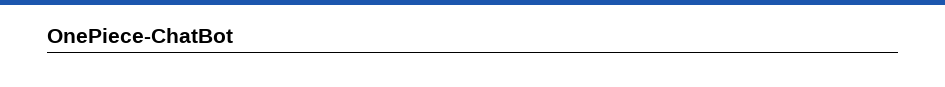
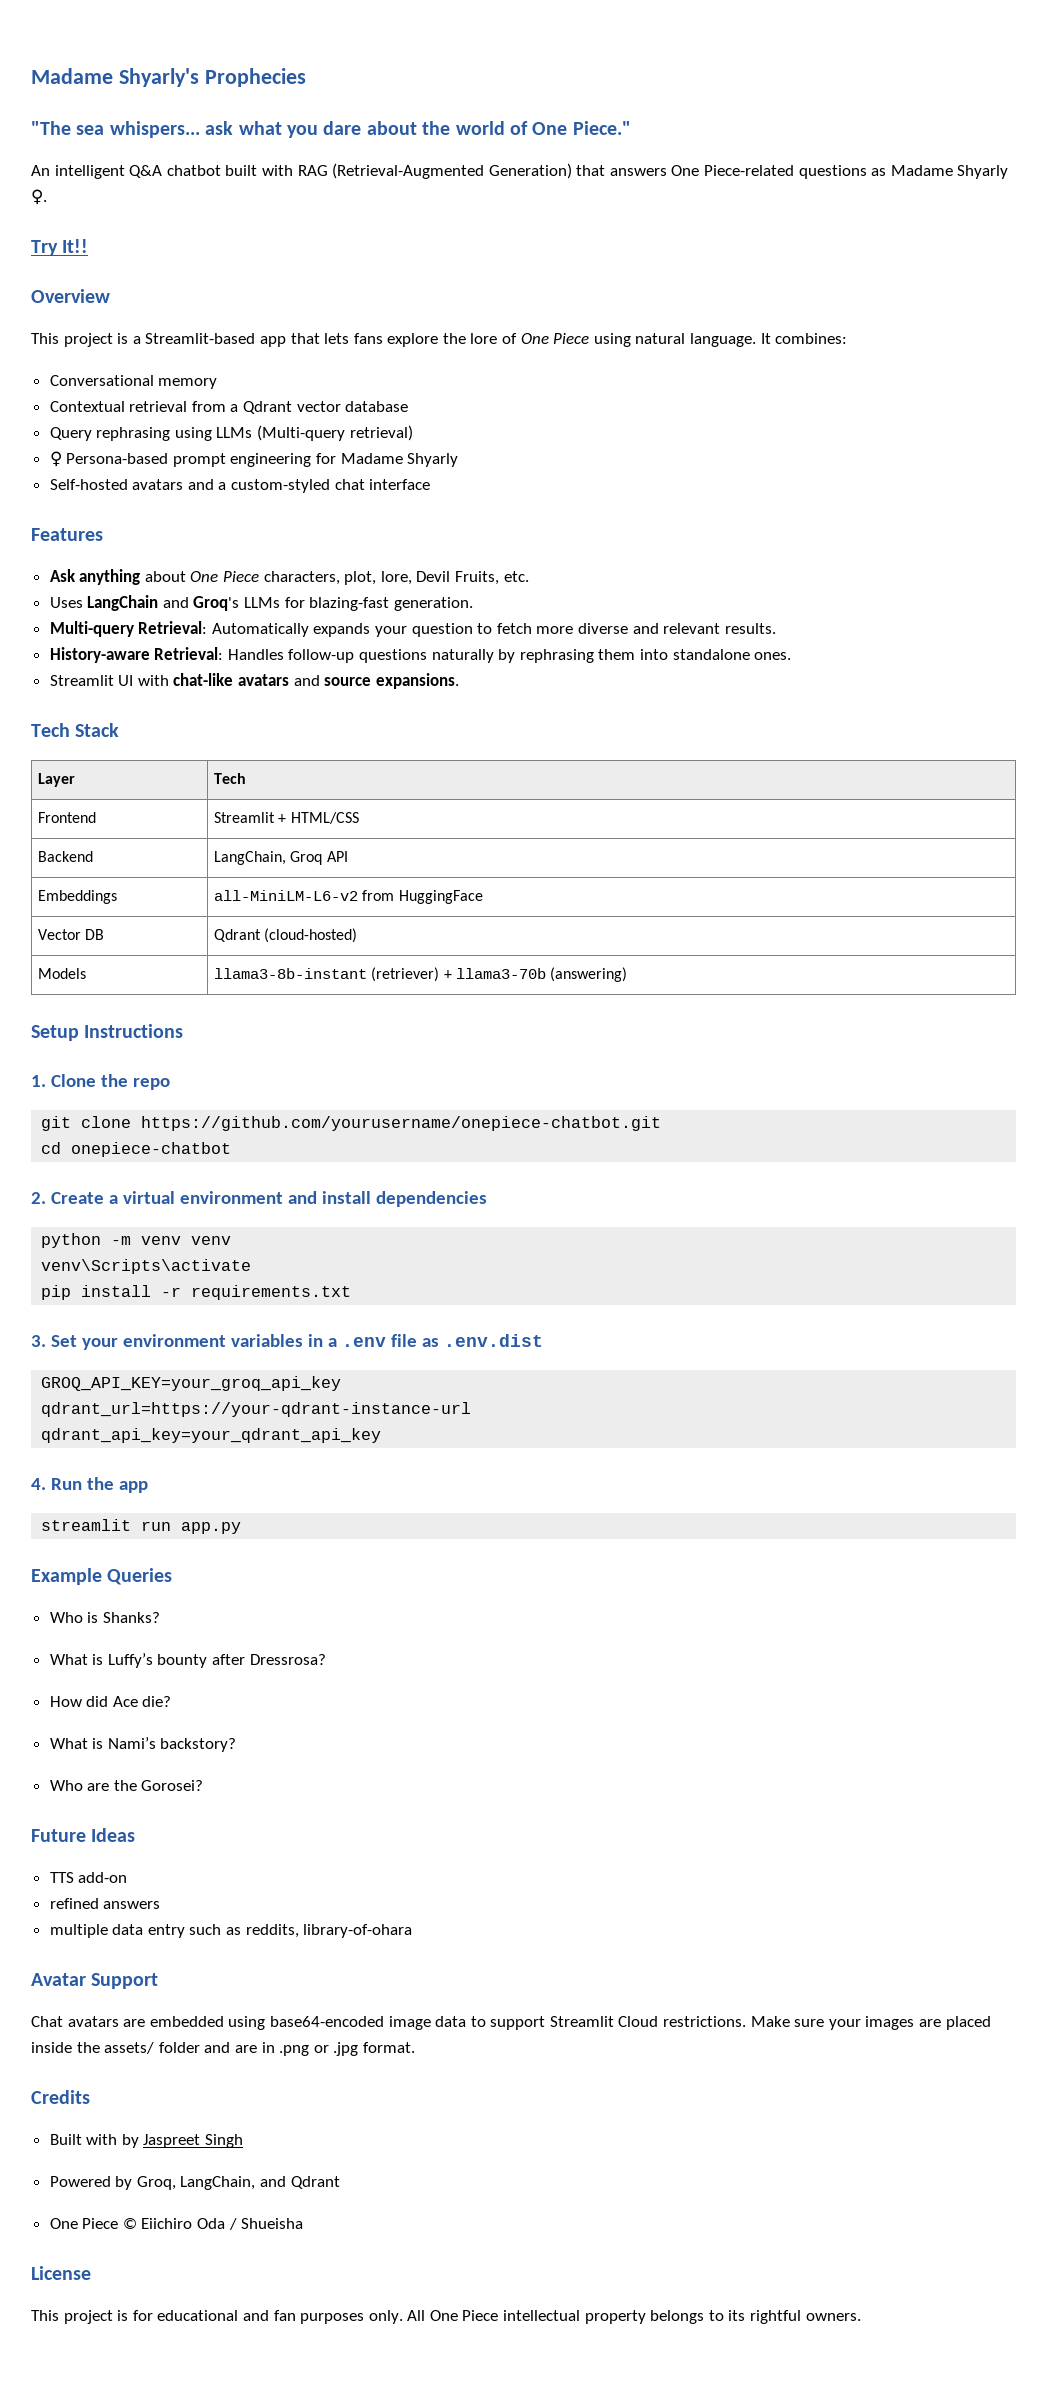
[47,28,233,43] OnePiece-ChatBot -> [31,68,306,87] [31,121,631,138] [31,163,1009,179] [31,189,47,205] [31,239,89,256] [31,289,110,303] [31,333,848,347] [49,375,218,389] [49,401,409,414] [49,425,413,441] [49,451,459,467] [49,479,431,493] [31,528,103,541] [49,569,529,585] [49,595,473,611] [49,621,776,637] [49,647,792,663] [49,673,459,689] [31,723,120,737] [38,773,76,787] [214,773,247,784] [38,812,97,823] [214,812,359,824] [38,851,94,862] [214,851,348,865] [38,890,118,904] [214,890,483,904] [38,929,105,940] [214,928,358,943] [38,968,87,979] [214,967,628,982] [31,1024,184,1041] [31,1074,170,1090] [41,1116,662,1131] [41,1142,232,1157] [31,1191,487,1207] [41,1233,232,1248] [41,1259,252,1274] [41,1285,352,1300] [31,1334,543,1350] [41,1376,342,1391] [41,1402,472,1417] [41,1428,382,1443] [31,1477,148,1493] [41,1519,242,1534] [31,1568,173,1585] [49,1612,160,1623] [49,1653,326,1668] [49,1696,172,1707] [49,1737,237,1752] [49,1780,204,1791] [31,1828,136,1842] [49,1872,128,1883] [49,1898,161,1909] [49,1924,413,1938] [31,1973,159,1989] [31,2016,991,2030] [31,2042,415,2056] [31,2090,90,2104] [49,2134,244,2148] [49,2176,340,2190] [49,2218,304,2230] [31,2266,91,2280] [31,2310,861,2324] Madame Shyarly's Prophecies // "The sea whispers... ask what you dare about the world of One Piece." // An intelligent Q&A chatbot built with RAG (Retrieval-Augmented Generation) that answers One Piece-related questions as Madame Shyarly ♀. // Try It!! // Overview // This project is a Streamlit-based app that lets fans explore the lore of One Piece using natural language. It combines: // Conversational memory // Contextual retrieval from a Qdrant vector database // Query rephrasing using LLMs (Multi-query retrieval) // ♀ Persona-based prompt engineering for Madame Shyarly // Self-hosted avatars and a custom-styled chat interface // Features // Ask anything about One Piece characters, plot, lore, Devil Fruits, etc. // Uses LangChain and Groq's LLMs for blazing-fast generation. // Multi-query Retrieval: Automatically expands your question to fetch more diverse and relevant results. // History-aware Retrieval: Handles follow-up questions naturally by rephrasing them into standalone ones. // Streamlit UI with chat-like avatars and source expansions. // Tech Stack // Layer | Tech // Frontend | Streamlit + HTML/CSS // Backend | LangChain, Groq API // Embeddings | all-MiniLM-L6-v2 from HuggingFace // Vector DB | Qdrant (cloud-hosted) // Models | llama3-8b-instant (retriever) + llama3-70b (answering) // Setup Instructions // 1. Clone the repo // git clone https://github.com/yourusername/onepiece-chatbot.git // cd onepiece-chatbot // 2. Create a virtual environment and install dependencies // python -m venv venv // venv\Scripts\activate // pip install -r requirements.txt // 3. Set your environment variables in a .env file as .env.dist // GROQ_API_KEY=your_groq_api_key // qdrant_url=https://your-qdrant-instance-url // qdrant_api_key=your_qdrant_api_key // 4. Run the app // streamlit run app.py // Example Queries // Who is Shanks? // What is Luffy’s bounty after Dressrosa? // How did Ace die? // What is Nami’s backstory? // Who are the Gorosei? // Future Ideas // TTS add-on // refined answers // multiple data entry such as reddits, library-of-ohara // Avatar Support // Chat avatars are embedded using base64-encoded image data to support Streamlit Cloud restrictions. Make sure your images are placed inside the assets/ folder and are in .png or .jpg format. // Credits // Built with by Jaspreet Singh // Powered by Groq, LangChain, and Qdrant // One Piece © Eiichiro Oda / Shueisha // License // This project is for educational and fan purposes only. All One Piece intellectual property belongs to its rightful owners.

